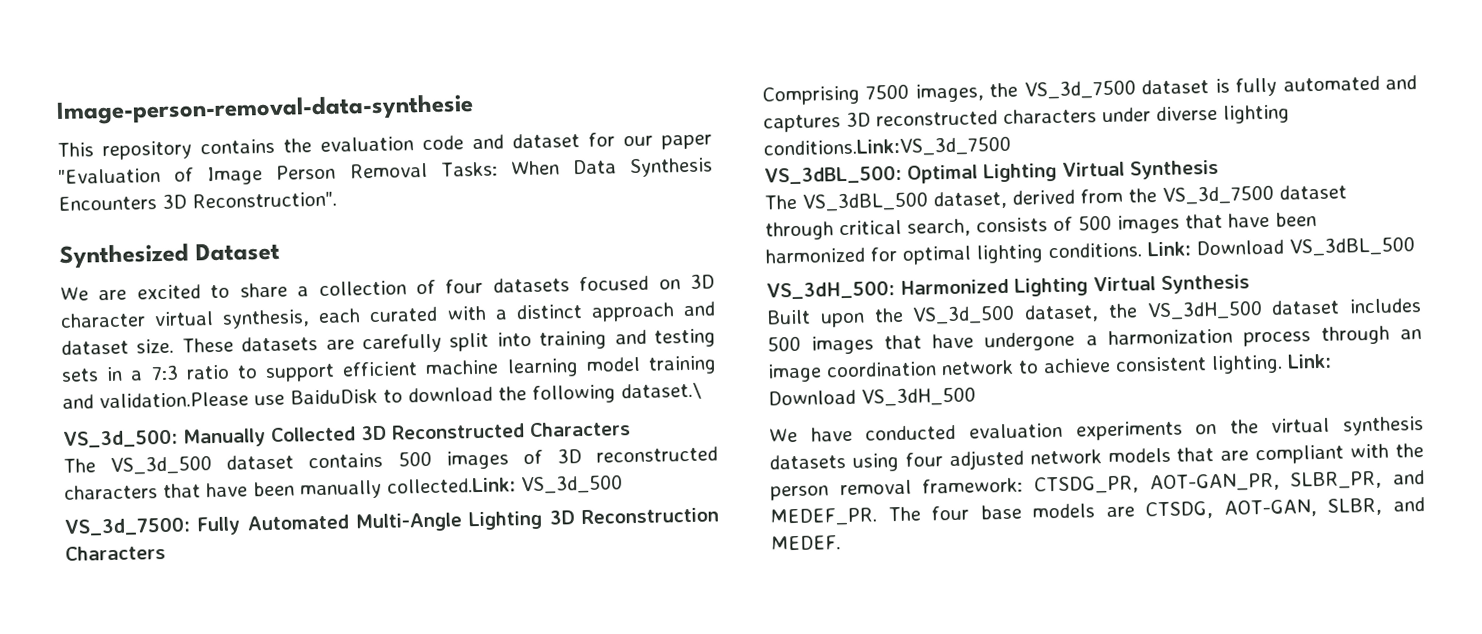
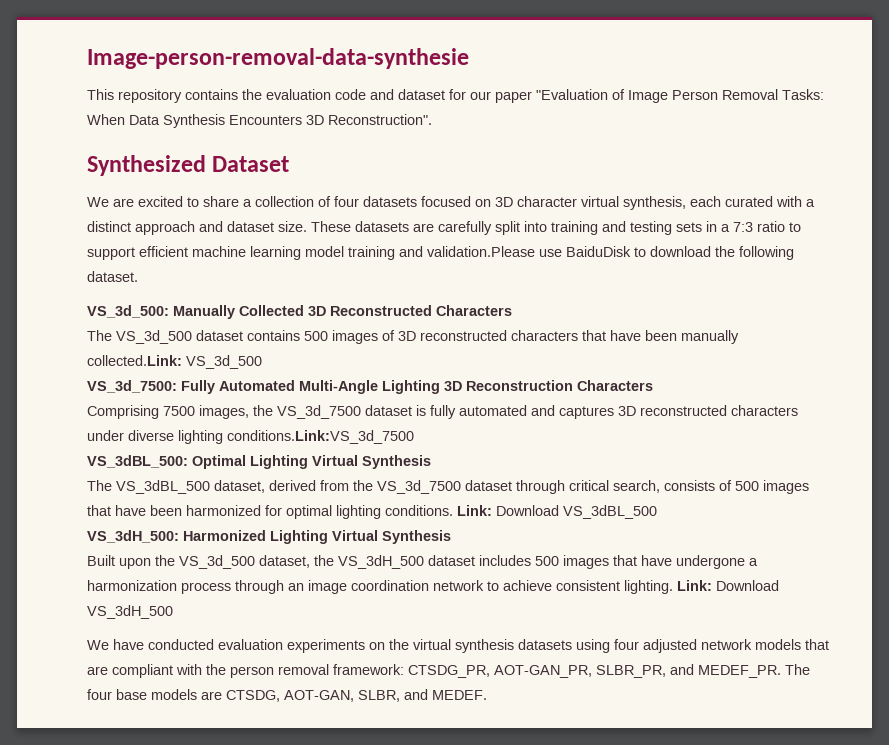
[621,382,702,401] dataset.\ -> [87,271,138,282] dataset.

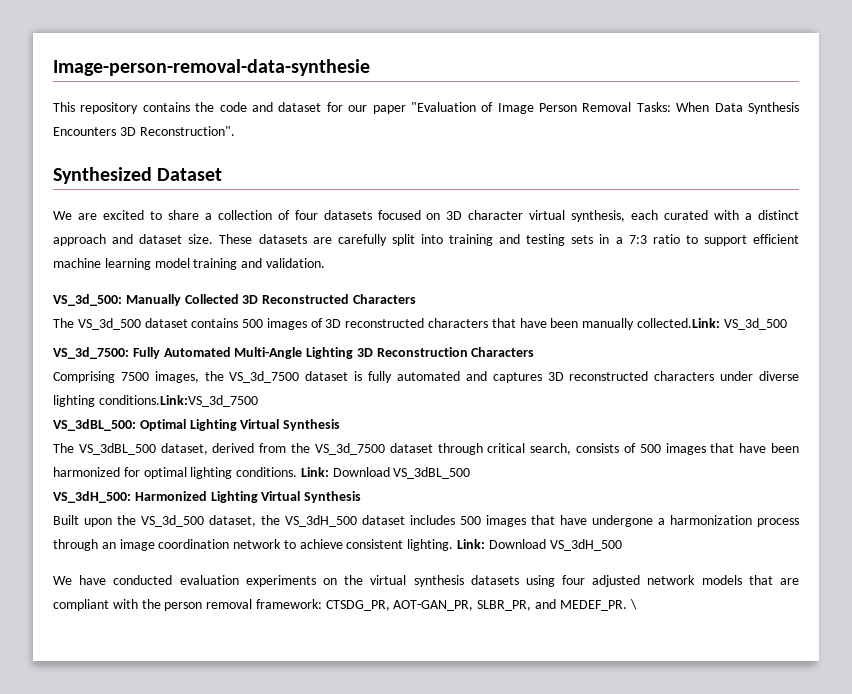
[266,89,331,100] evaluation -> (215, 107) none
[427,246,794,260] [87,271,138,282] validation.Please use BaiduDisk to download the following dataset. -> [265,258,325,268] validation.
[785,664,810,675] [87,689,487,702] The four base models are CTSDG, AOT-GAN, SLBR, and MEDEF. -> [629,599,637,610] \

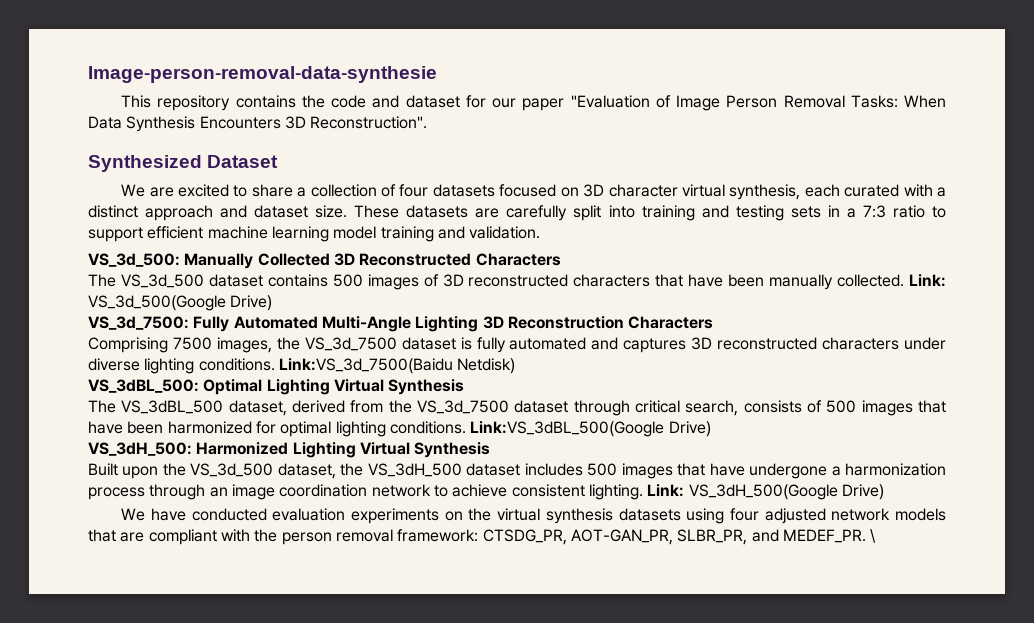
[636,318,787,330] collected.Link: VS_3d_500 -> [837,274,947,287] [88,295,273,311] collected. Link: VS_3d_500(Google Drive)
[98,395,258,407] conditions.Link:VS_3d_7500 -> [198,358,516,374] conditions. Link:VS_3d_7500(Baidu Netdisk)
[300,467,471,479] Link: Download VS_3dBL_500 -> [470,421,711,437] Link:VS_3dBL_500(Google Drive)
[488,539,622,551] Download VS_3dH_500 -> [688,484,884,500] VS_3dH_500(Google Drive)

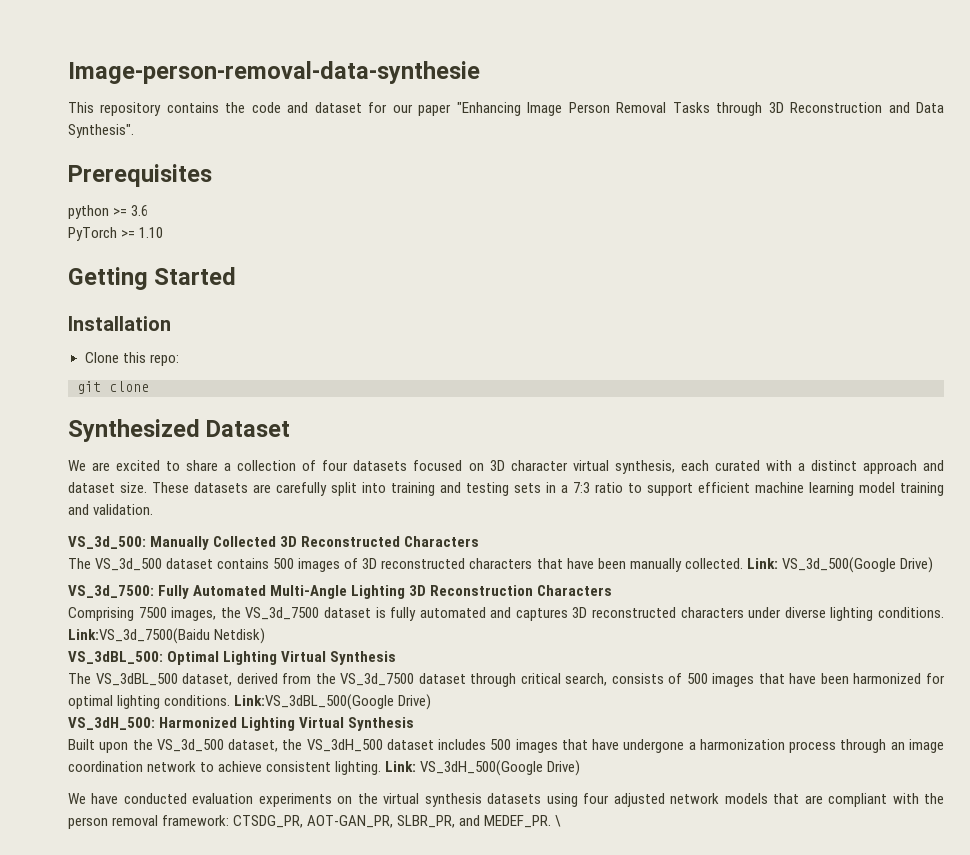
[570,95,671,108] "Evaluation of -> [456,102,521,116] "Enhancing
[850,95,947,108] [88,116,428,132] Tasks: When Data Synthesis Encounters 3D Reconstruction". -> [672,102,945,116] [68,124,134,138] [68,164,212,187] [68,205,149,219] [68,227,164,241] [68,267,237,290] [68,316,171,331] [84,352,179,366] [77,381,149,394] Tasks through 3D Reconstruction and Data Synthesis". // Prerequisites // python >= 3.6 // PyTorch >= 1.10 // Getting Started // Installation // Clone this repo: // git clone

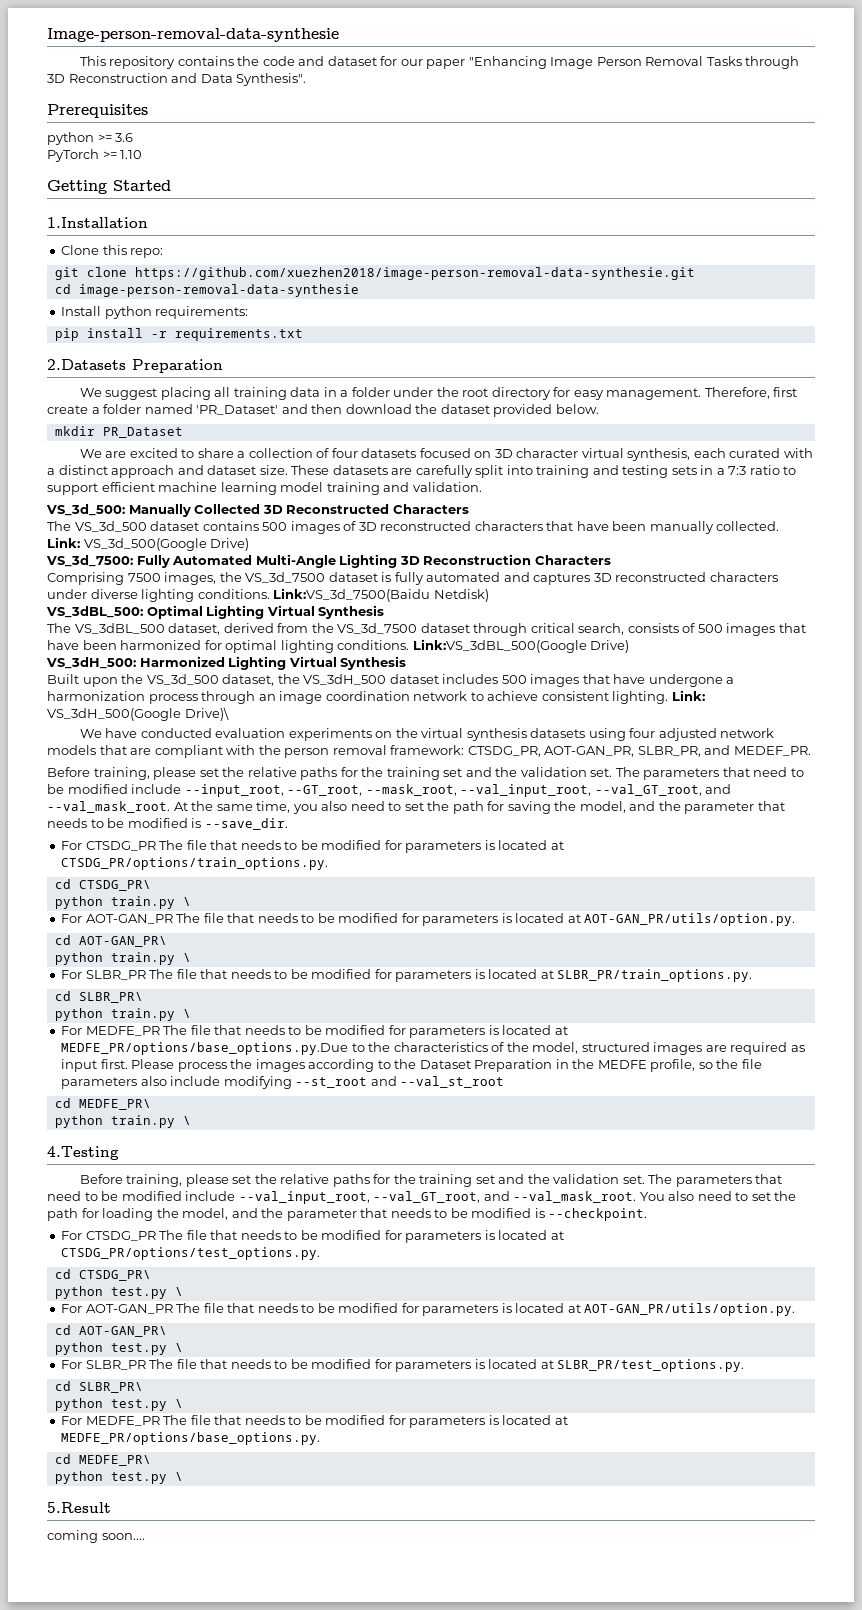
[68,316,171,331] Installation -> [47,217,148,228] 1.Installation
[68,419,291,442] // Synthesized Dataset -> [134,267,695,280] [54,284,359,297] [61,306,249,319] [54,328,303,341] [47,359,223,373] [79,387,798,400] [47,404,599,417] [54,426,183,438] https://github.com/xuezhen2018/image-person-removal-data-synthesie.git // cd image-person-removal-data-synthesie // Install python requirements: // pip install -r requirements.txt // 2.Datasets Preparation // We suggest placing all training data in a folder under the root directory for easy management. Therefore, first create a folder named 'PR_Dataset' and then download the dataset provided below. // mkdir PR_Dataset
[547,760,581,776] Drive) -> [184,707,229,721] Drive)\
[555,815,562,827] \ -> [47,767,804,780] [47,784,732,797] [47,801,785,814] [47,818,288,830] [61,840,564,853] [61,857,329,870] [54,879,151,891] [54,896,191,909] [61,913,796,926] [54,935,167,947] [54,952,191,965] [61,969,753,982] [54,991,143,1003] [54,1008,191,1021] [61,1025,568,1038] [61,1042,805,1055] [61,1059,762,1072] [61,1076,505,1089] [54,1098,151,1110] [54,1115,191,1128] [47,1146,119,1160] [79,1174,783,1187] [47,1191,797,1204] [47,1208,648,1221] [61,1230,564,1243] [61,1247,321,1260] [54,1269,151,1281] [54,1286,183,1299] [61,1303,796,1316] [54,1325,167,1337] [54,1342,183,1355] [61,1359,745,1372] [54,1381,143,1393] [54,1398,183,1411] [61,1415,568,1428] [61,1432,321,1445] [54,1454,151,1466] [54,1471,183,1484] [47,1502,111,1513] [47,1530,145,1543] // Before training, please set the relative paths for the training set and the validation set. The parameters that need to be modified include --input_root, --GT_root, --mask_root, --val_input_root, --val_GT_root, and --val_mask_root. At the same time, you also need to set the path for saving the model, and the parameter that needs to be modified is --save_dir. // For CTSDG_PR The file that needs to be modified for parameters is located at CTSDG_PR/options/train_options.py. // cd CTSDG_PR\ // python train.py \ // For AOT-GAN_PR The file that needs to be modified for parameters is located at AOT-GAN_PR/utils/option.py. // cd AOT-GAN_PR\ // python train.py \ // For SLBR_PR The file that needs to be modified for parameters is located at SLBR_PR/train_options.py. // cd SLBR_PR\ // python train.py \ // For MEDFE_PR The file that needs to be modified for parameters is located at MEDFE_PR/options/base_options.py.Due to the characteristics of the model, structured images are required as input first. Please process the images according to the Dataset Preparation in the MEDFE profile, so the file parameters also include modifying --st_root and --val_st_root // cd MEDFE_PR\ // python train.py \ // 4.Testing // Before training, please set the relative paths for the training set and the validation set. The parameters that need to be modified include --val_input_root, --val_GT_root, and --val_mask_root. You also need to set the path for loading the model, and the parameter that needs to be modified is --checkpoint. // For CTSDG_PR The file that needs to be modified for parameters is located at CTSDG_PR/options/test_options.py. // cd CTSDG_PR\ // python test.py \ // For AOT-GAN_PR The file that needs to be modified for parameters is located at AOT-GAN_PR/utils/option.py. // cd AOT-GAN_PR\ // python test.py \ // For SLBR_PR The file that needs to be modified for parameters is located at SLBR_PR/test_options.py. // cd SLBR_PR\ // python test.py \ // For MEDFE_PR The file that needs to be modified for parameters is located at MEDFE_PR/options/base_options.py. // cd MEDFE_PR\ // python test.py \ // 5.Result // coming soon....

